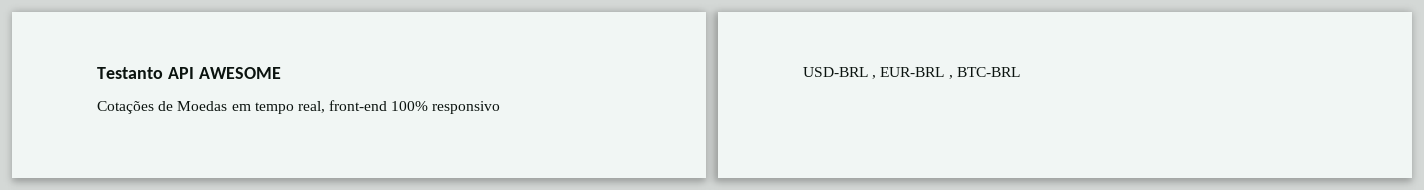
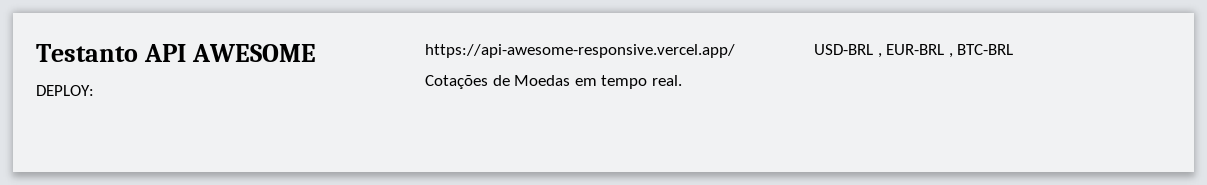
(281, 73) none -> [36,85,94,96] [425,44,735,58] // DEPLOY: https://api-awesome-responsive.vercel.app/
[297,100,501,114] real, front-end 100% responsivo -> [651,75,682,86] real.

